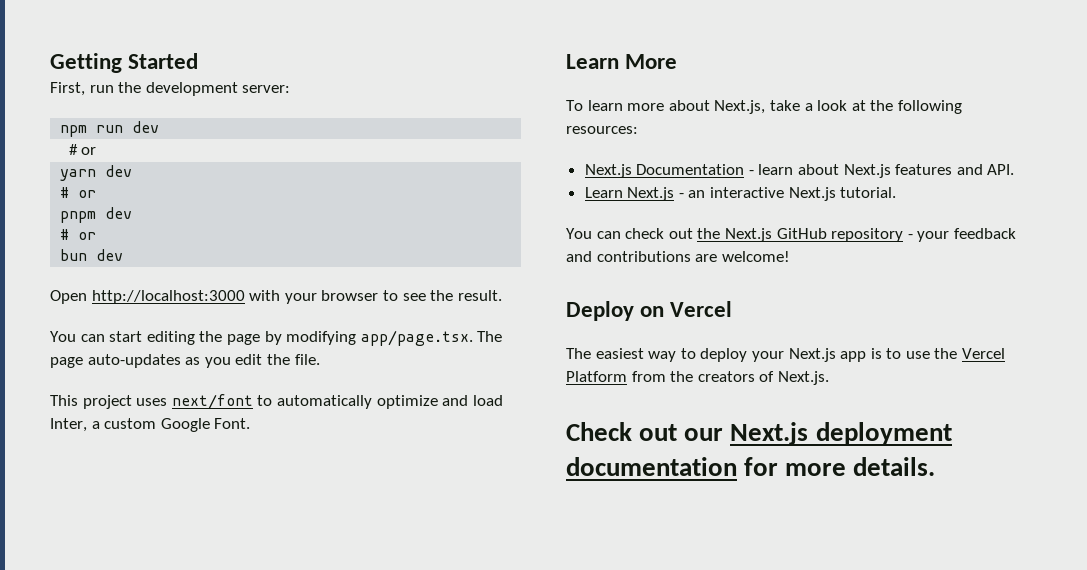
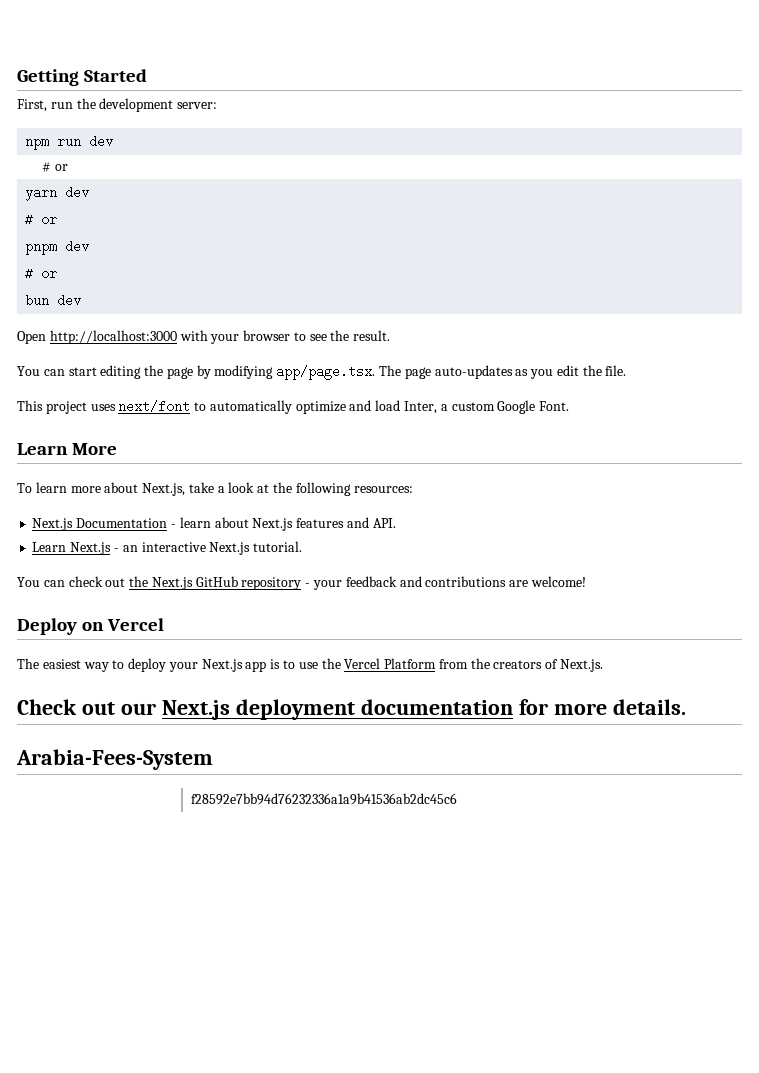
(936, 466) none -> [16,749,213,770] [190,793,457,805] // Arabia-Fees-System // f28592e7bb94d76232336a1a9b41536ab2dc45c6

